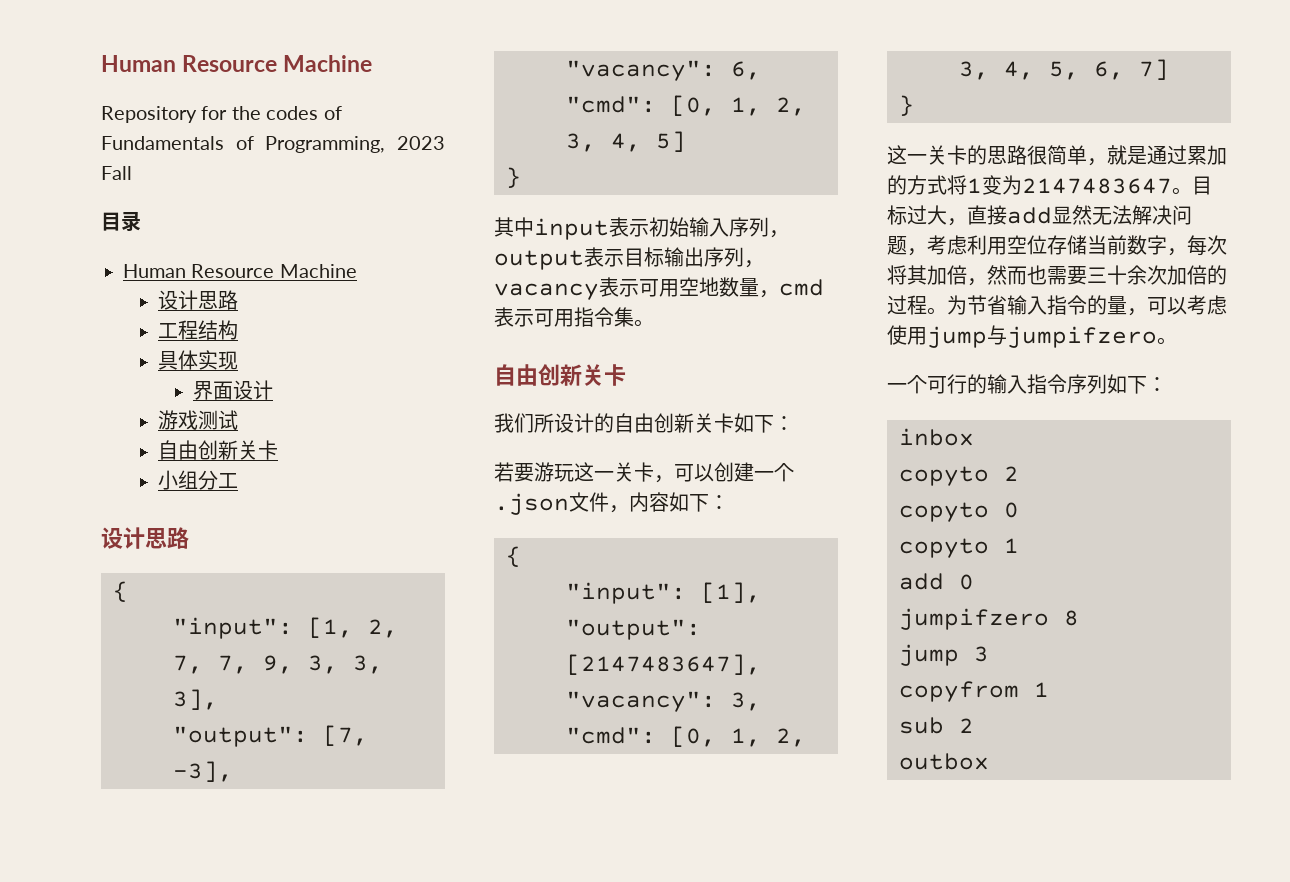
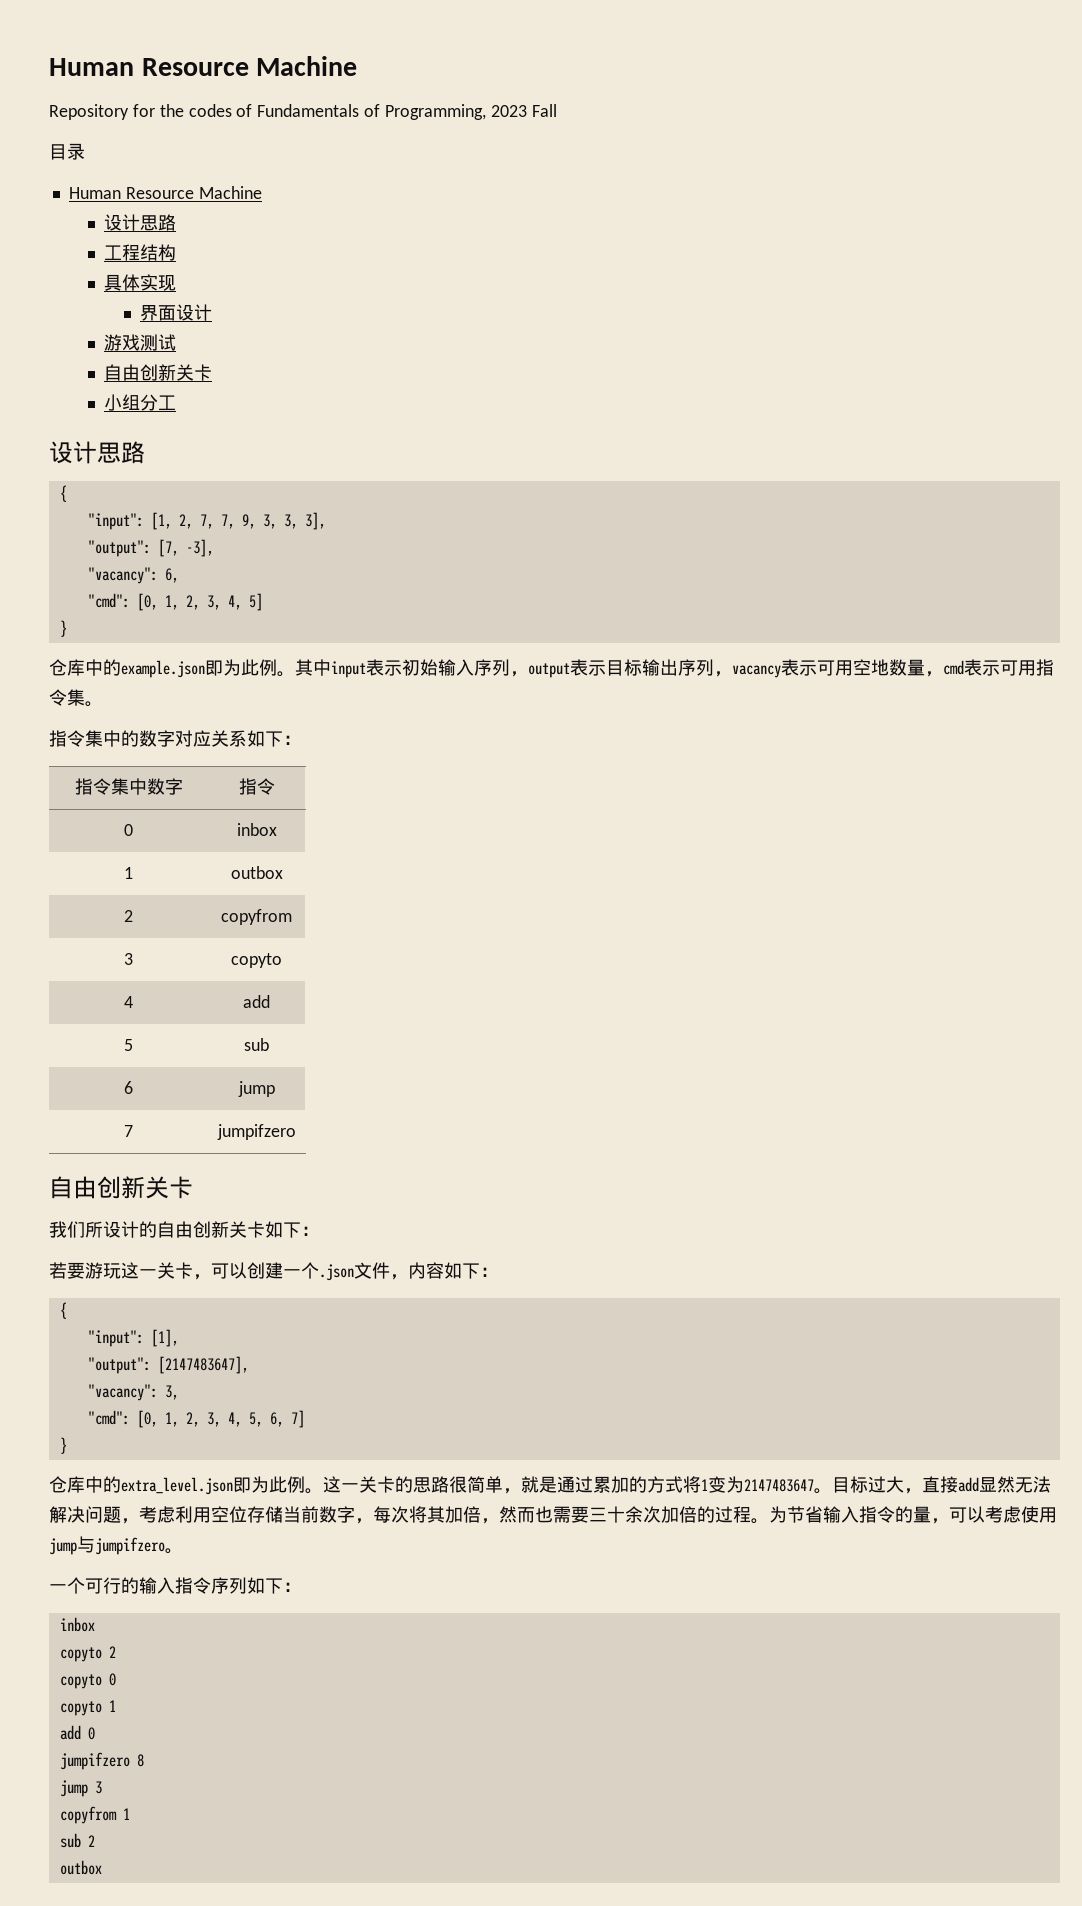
(521, 177) none -> [49,659,295,678] 仓库中的example.json即为此例。
(654, 323) none -> [49,730,301,747] [74,778,183,795] [238,778,275,795] [124,824,133,836] [236,823,277,836] [124,867,133,879] [230,866,283,879] [124,910,133,922] [221,909,292,925] [124,953,133,965] [231,953,282,968] [124,996,133,1008] [243,995,270,1008] [124,1039,133,1051] [244,1038,269,1051] [124,1081,133,1094] [237,1081,275,1097] [124,1125,133,1137] [216,1124,296,1140] // 指令集中的数字对应关系如下： // 指令集中数字 | 指令 // 0 | inbox // 1 | outbox // 2 | copyfrom // 3 | copyto // 4 | add // 5 | sub // 6 | jump // 7 | jumpifzero
(914, 105) none -> [49,1476,323,1495] 仓库中的extra_level.json即为此例。

